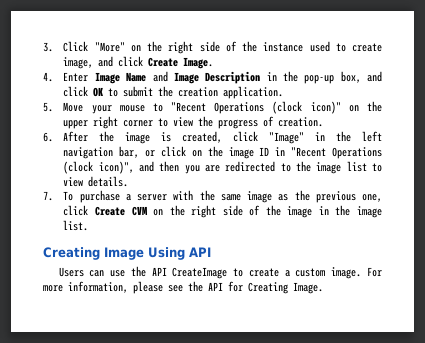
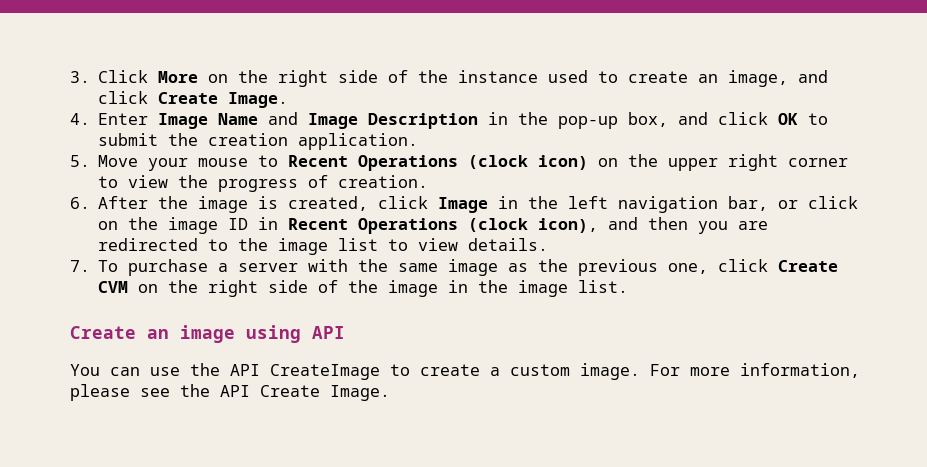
[94,42,125,52] "More" -> [158,71,199,83] More
(383, 47) none -> [698,74,719,83] an
[171,101,341,114] "Recent Operations (clock icon)" -> [288,155,589,171] Recent Operations (clock icon)
[269,132,305,144] "Image" -> [438,197,489,213] Image
[291,147,382,159] [63,161,134,174] "Recent Operations (clock icon)", -> [288,218,599,234] Recent Operations (clock icon),
[43,247,185,260] Creating Image Using -> [70,325,301,343] Create an image using
[58,267,84,277] Users -> [70,364,100,376] You
[228,281,288,294] for Creating -> [260,385,320,397] Create

